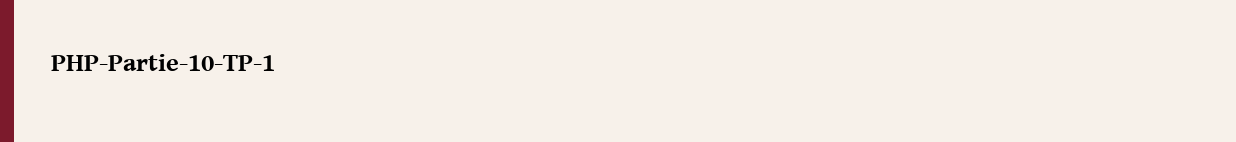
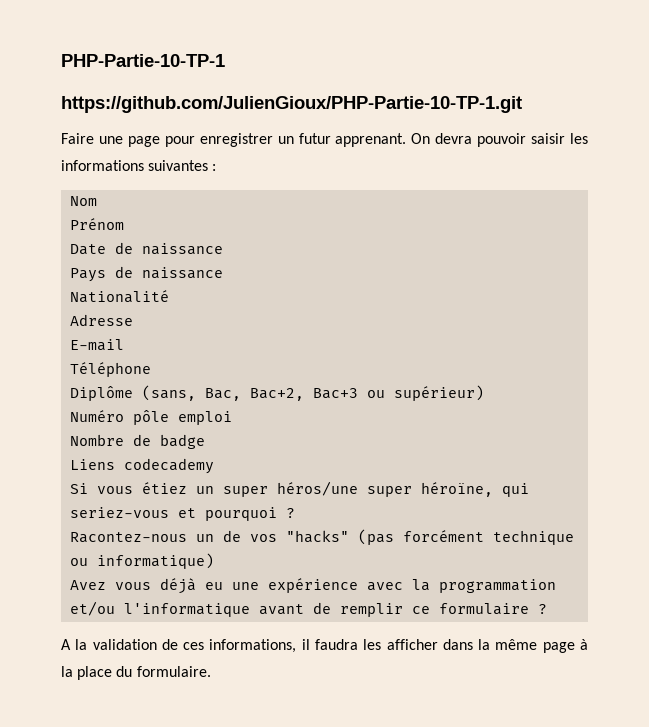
(275, 62) none -> [61,96,522,113] [61,133,589,147] [61,160,217,171] [70,196,98,206] [70,218,125,230] [70,242,224,255] [70,266,224,282] [70,290,170,303] [70,314,134,326] [70,339,125,351] [70,362,152,377] [70,385,485,401] [70,410,233,425] [70,434,206,449] [70,458,215,474] [70,481,530,497] [70,507,296,521] [70,529,575,545] [70,553,215,569] [70,578,557,594] [70,601,548,617] [61,639,588,653] [61,666,211,680] // https://github.com/JulienGioux/PHP-Partie-10-TP-1.git // Faire une page pour enregistrer un futur apprenant. On devra pouvoir saisir les informations suivantes : // Nom // Prénom // Date de naissance // Pays de naissance // Nationalité // Adresse // E-mail // Téléphone // Diplôme (sans, Bac, Bac+2, Bac+3 ou supérieur) // Numéro pôle emploi // Nombre de badge // Liens codecademy // Si vous étiez un super héros/une super héroïne, qui seriez-vous et pourquoi ? // Racontez-nous un de vos "hacks" (pas forcément technique ou informatique) // Avez vous déjà eu une expérience avec la programmation et/ou l'informatique avant de remplir ce formulaire ? // A la validation de ces informations, il faudra les afficher dans la même page à la place du formulaire.

